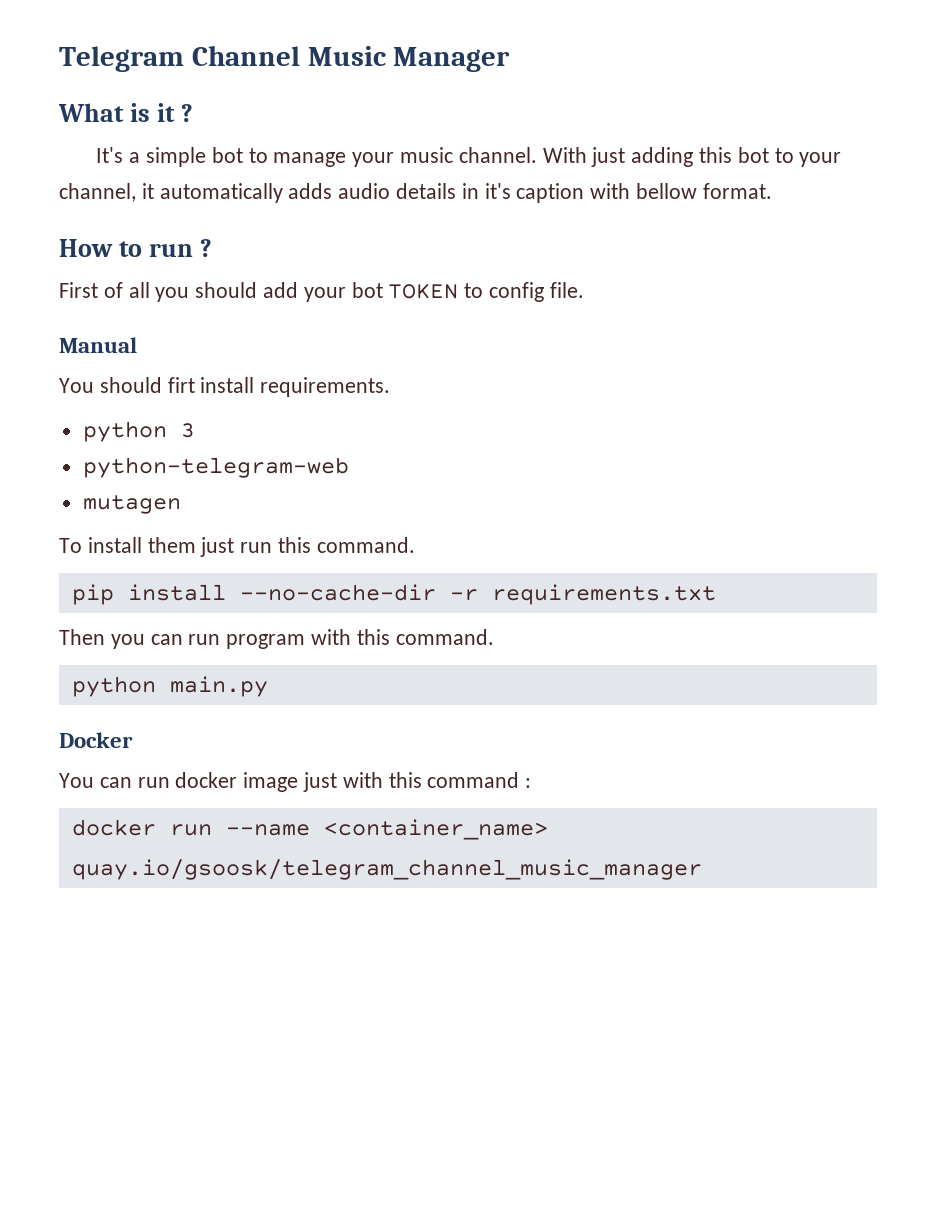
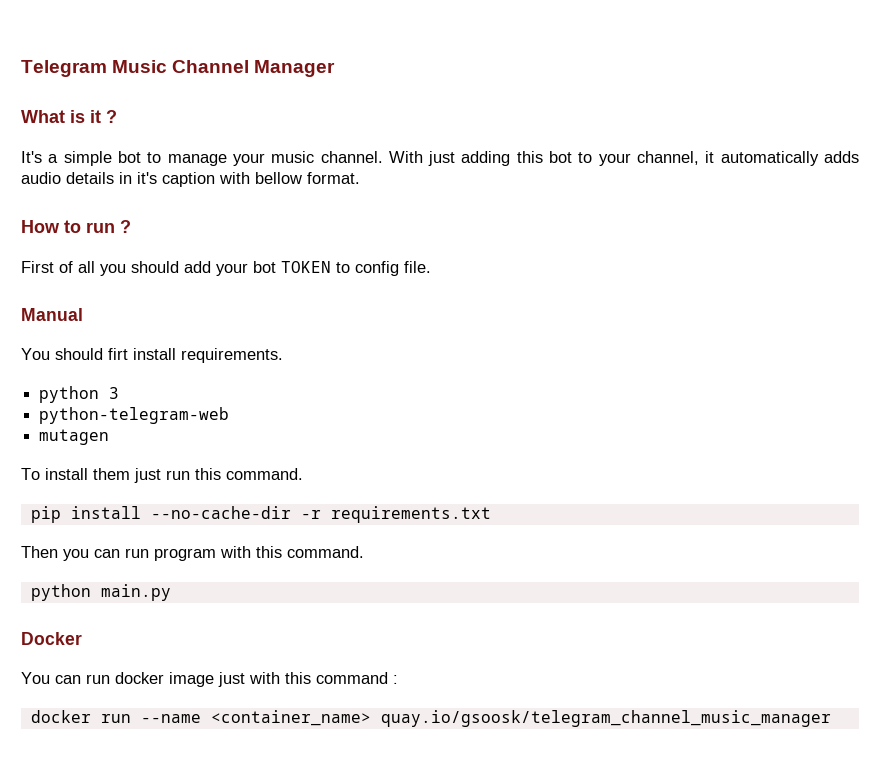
[191,45,386,66] Channel Music -> [112,60,250,73] Music Channel

